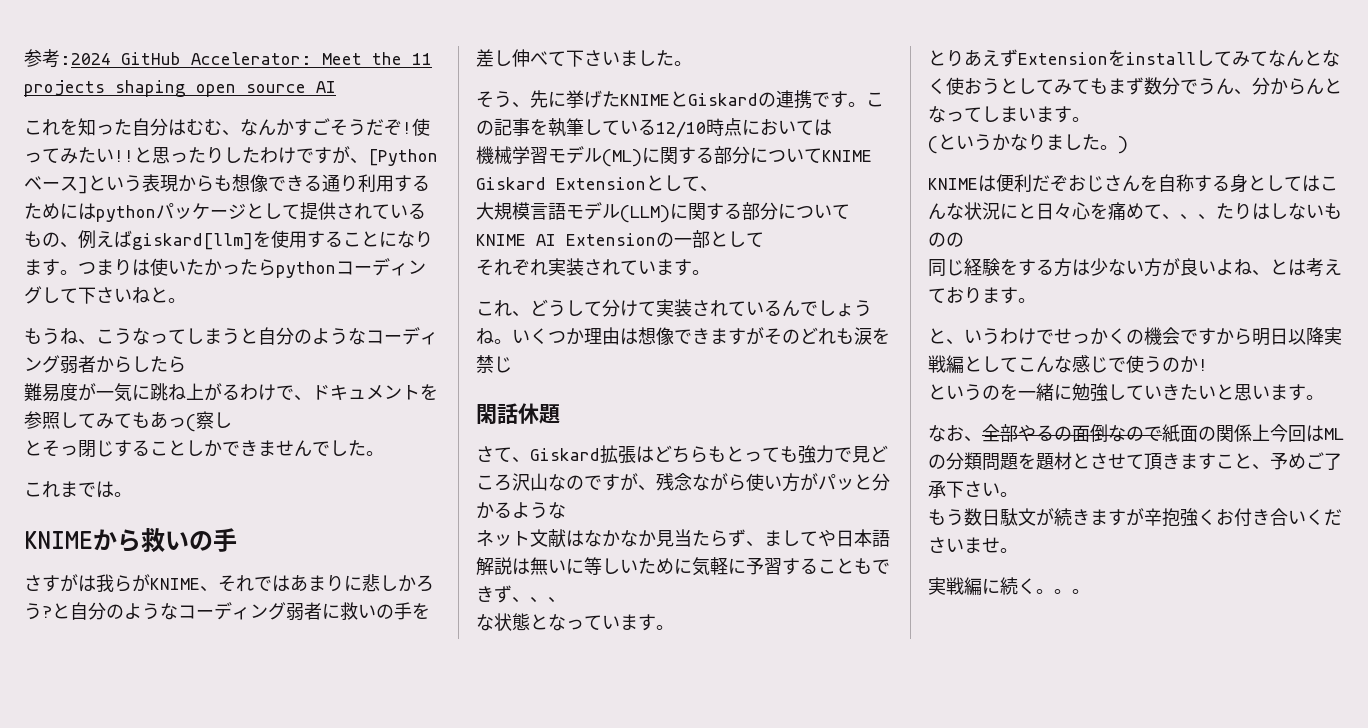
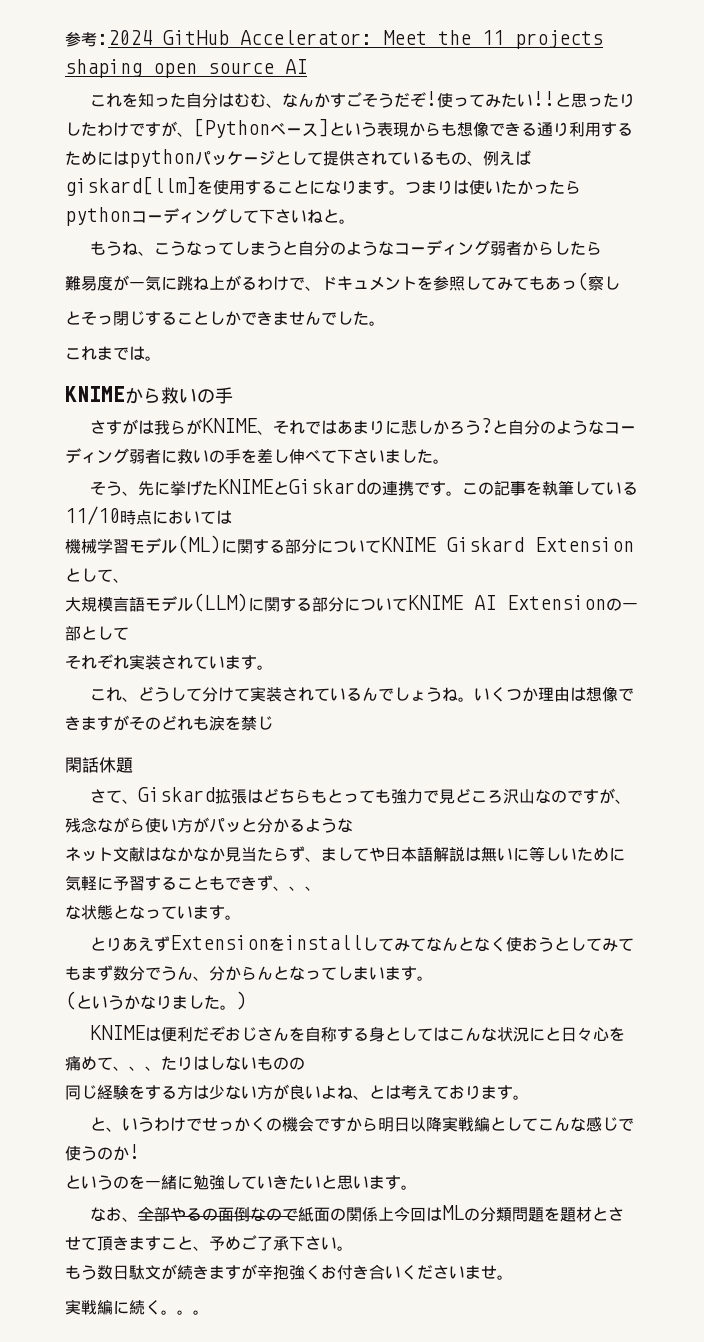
[656,121,706,138] 12/10 -> [65,506,120,525] 11/10

